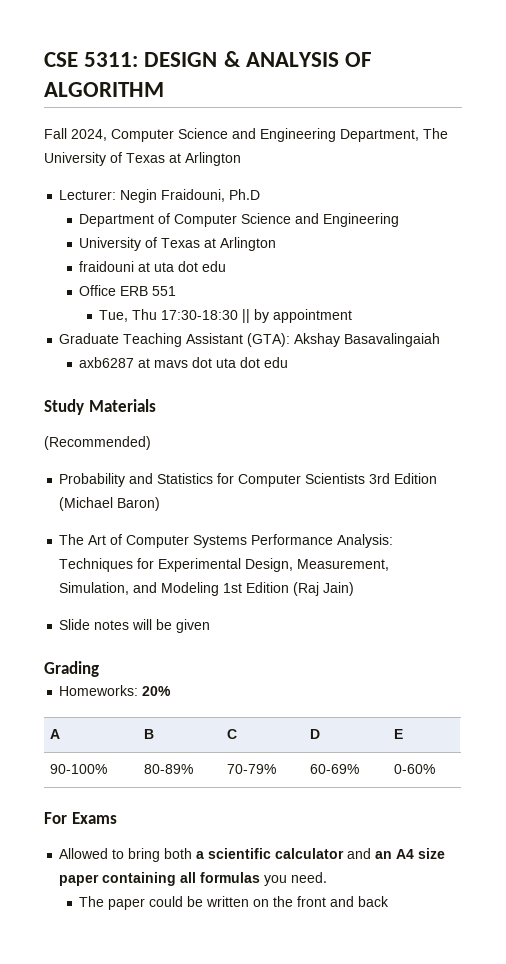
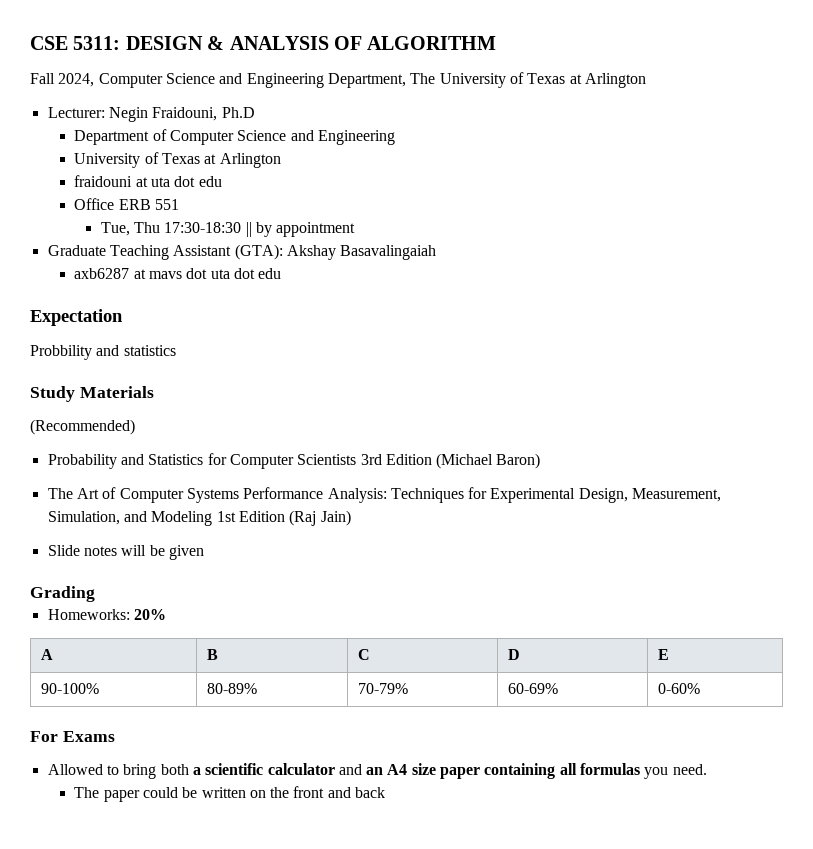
(289, 362) none -> [30,309,123,326] [30,345,176,360] // Expectation // Probbility and statistics

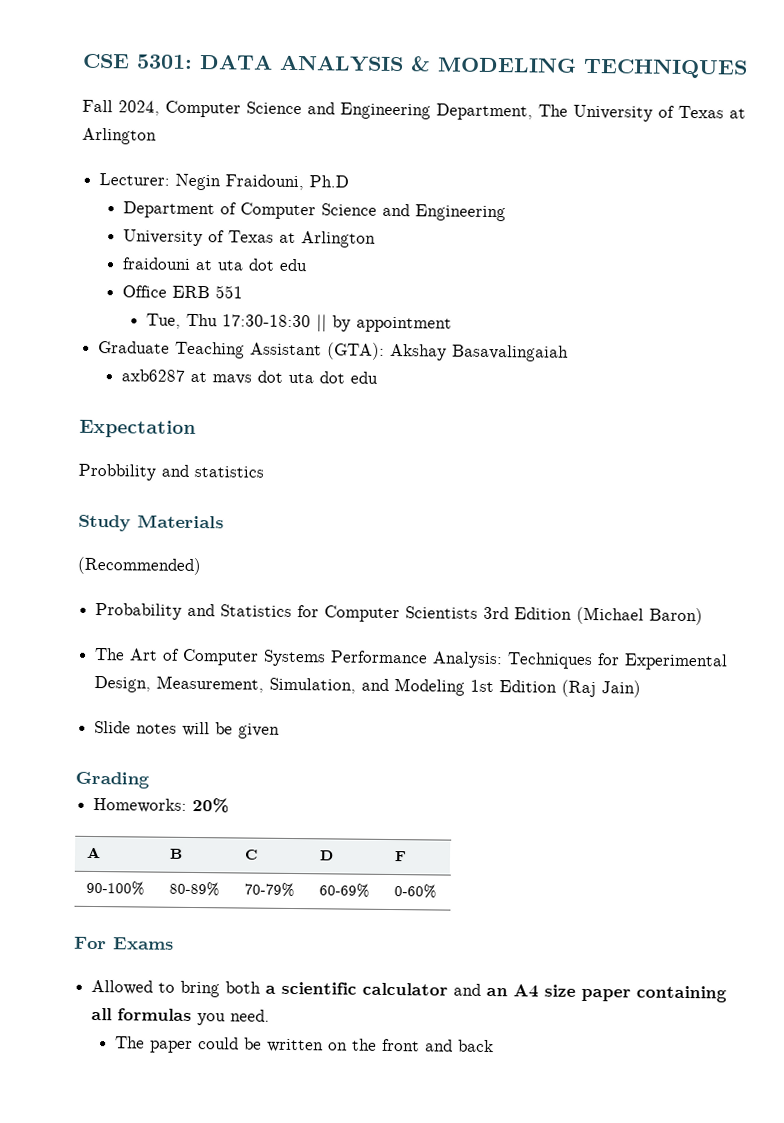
[73,36,497,50] 5311: DESIGN & ANALYSIS OF ALGORITHM -> [136,54,748,79] 5301: DATA ANALYSIS & MODELING TECHNIQUES
[658,649,670,660] E -> [394,851,408,862] F

